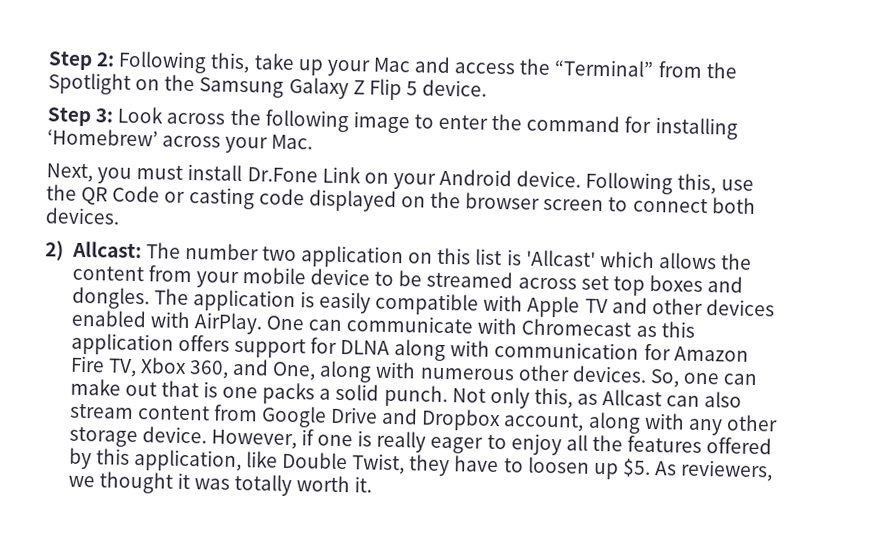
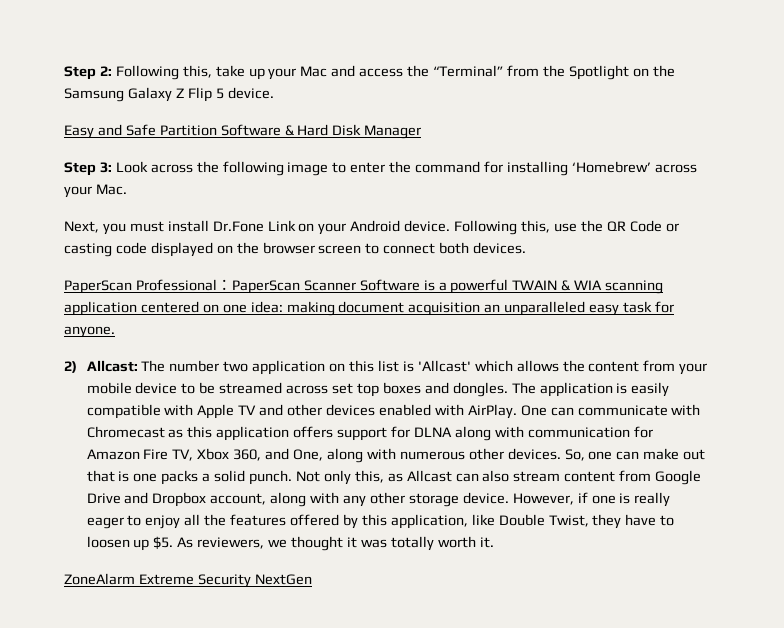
(488, 88) none -> [64,124,422,139] // Easy and Safe Partition Software & Hard Disk Manager
(120, 216) none -> [64,279,664,294] [64,301,674,316] [64,326,115,338] // PaperScan Professional：PaperScan Scanner Software is a powerful TWAIN & WIA scanning application centered on one idea: making document acquisition an unparalleled easy task for anyone.
(373, 484) none -> [64,573,312,588] // ZoneAlarm Extreme Security NextGen

